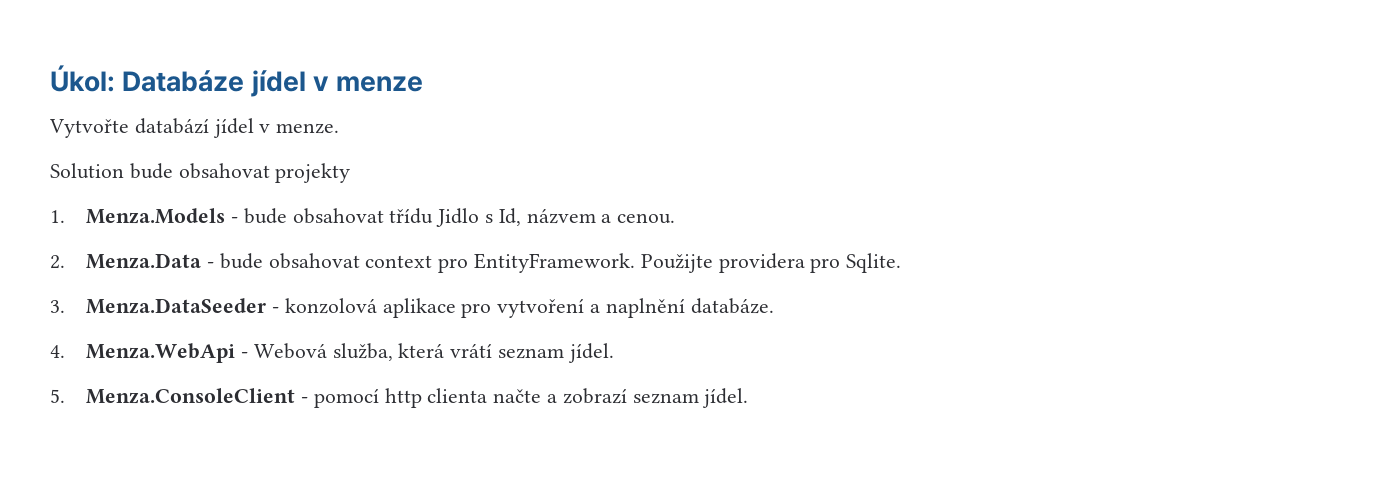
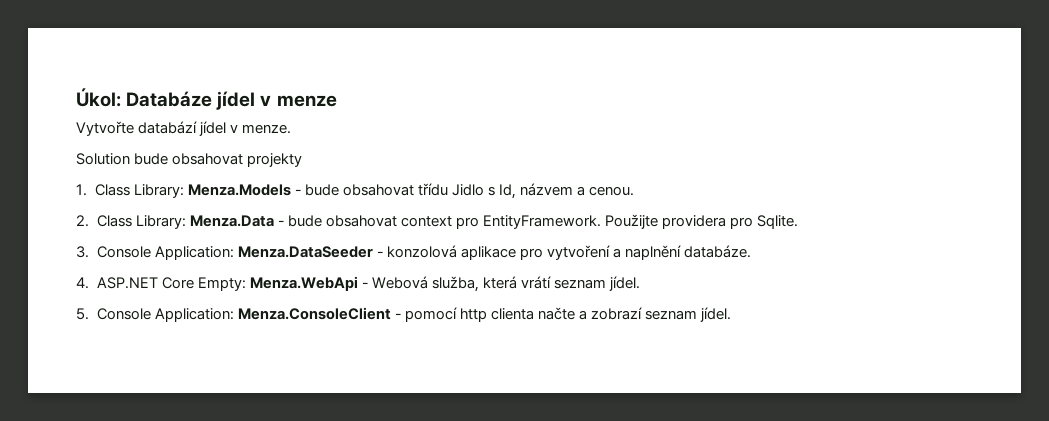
(65, 216) none -> [94,184,184,198] Class Library:
(65, 262) none -> [96,215,186,229] Class Library:
(65, 306) none -> [96,246,234,260] Console Application:
(65, 351) none -> [96,277,246,291] ASP.NET Core Empty:
(65, 396) none -> [96,308,234,322] Console Application:

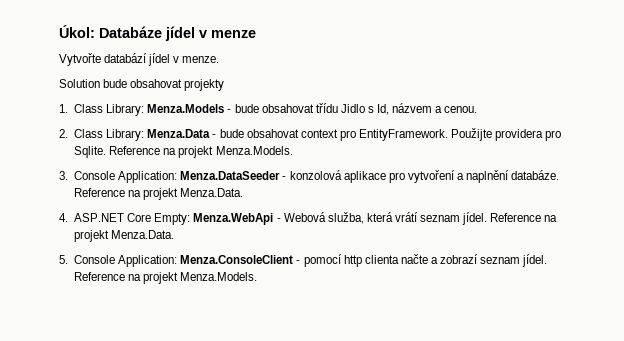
(799, 222) none -> [109,146,293,158] Reference na projekt Menza.Models.
(751, 251) none -> [74,188,244,200] Reference na projekt Menza.Data.
(640, 283) none -> [490,213,558,222] [74,230,175,242] Reference na projekt Menza.Data.
(732, 314) none -> [74,272,258,284] Reference na projekt Menza.Models.

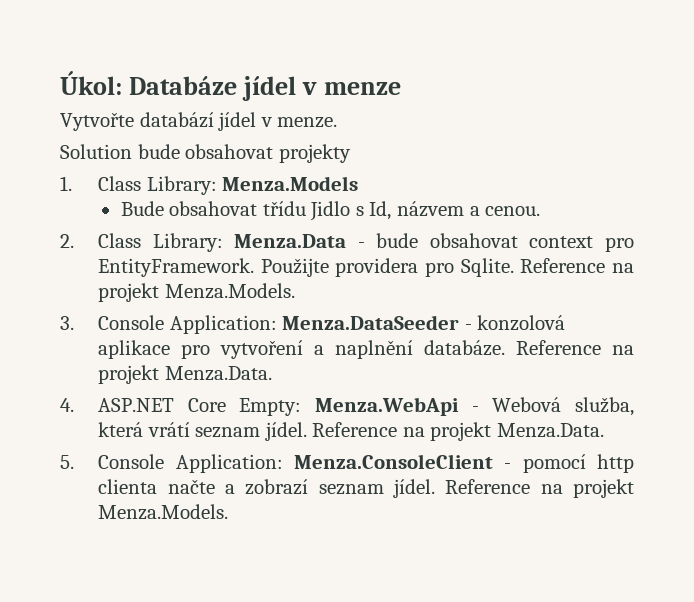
[227,104,259,113] - bude -> [120,201,164,216] // Bude

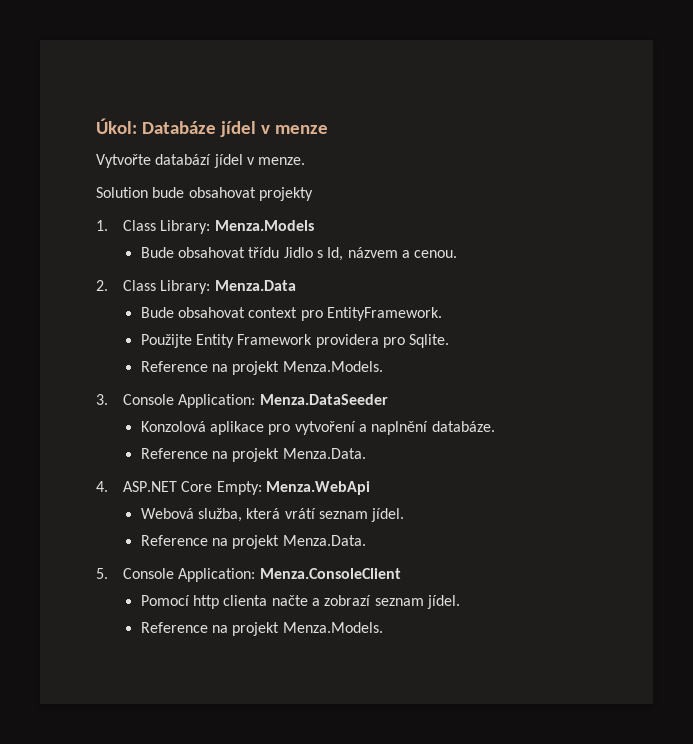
[357,233,419,248] - bude -> [140,307,174,318] // Bude
[260,258,329,277] Použijte -> [140,334,313,348] // Použijte Entity Framework
(514, 267) none -> (450, 341) //
[464,315,566,331] - konzolová -> [140,421,206,432] // Konzolová
(506, 348) none -> (495, 426) //
[471,406,479,412] - -> (371, 488) //
(307, 431) none -> (405, 515) //
[504,454,586,473] - pomocí -> [140,595,190,606] // Pomocí
(435, 488) none -> (460, 602) //

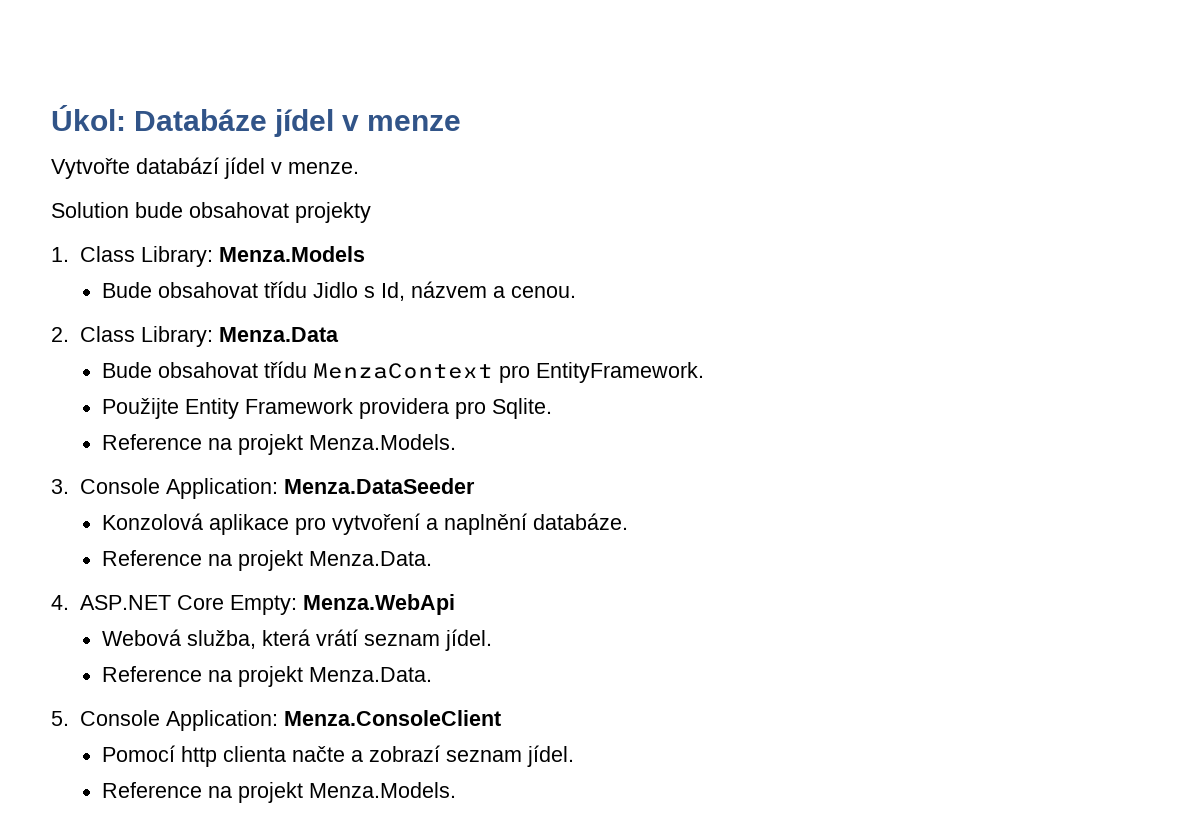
[248,307,298,318] context -> [264,361,494,379] třídu MenzaContext

